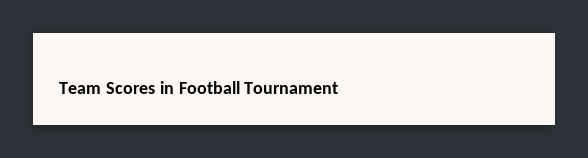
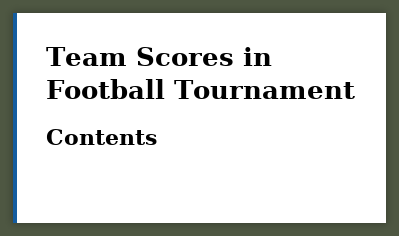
(339, 88) none -> [46,129,157,145] // Contents

